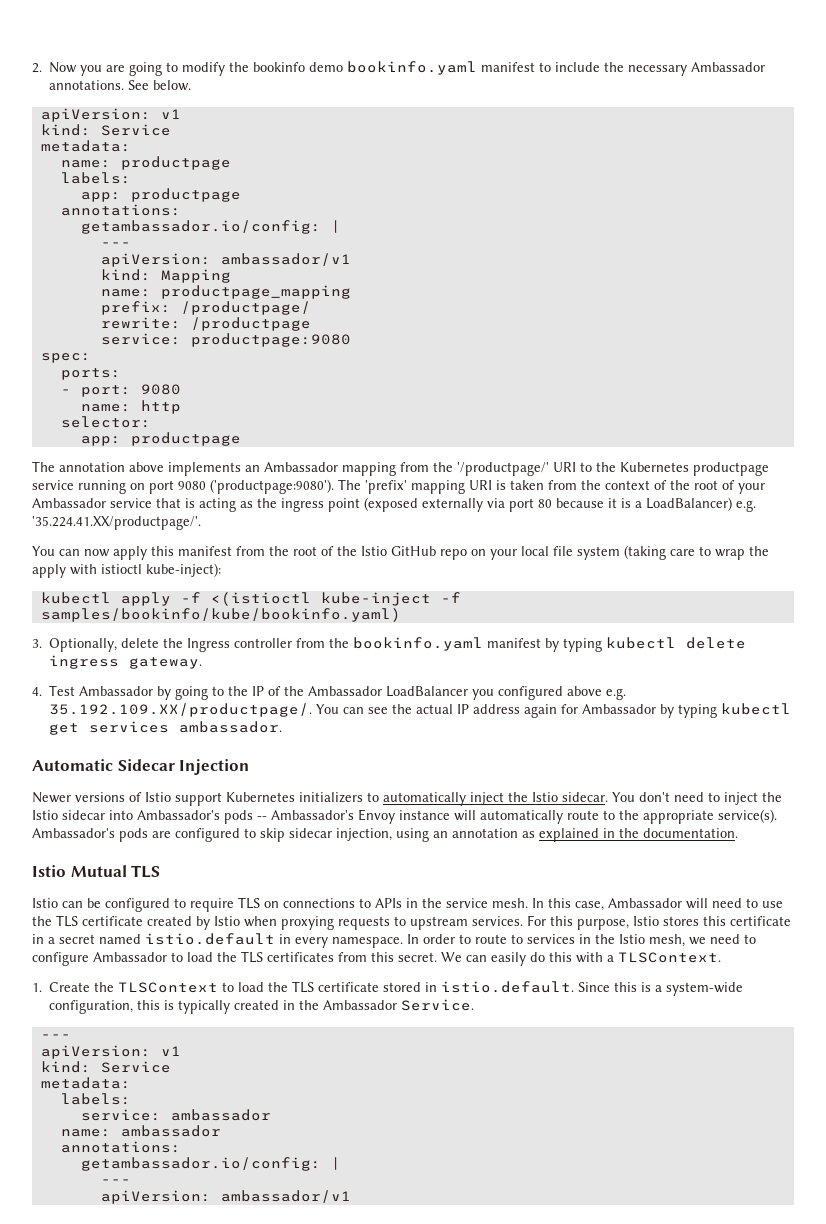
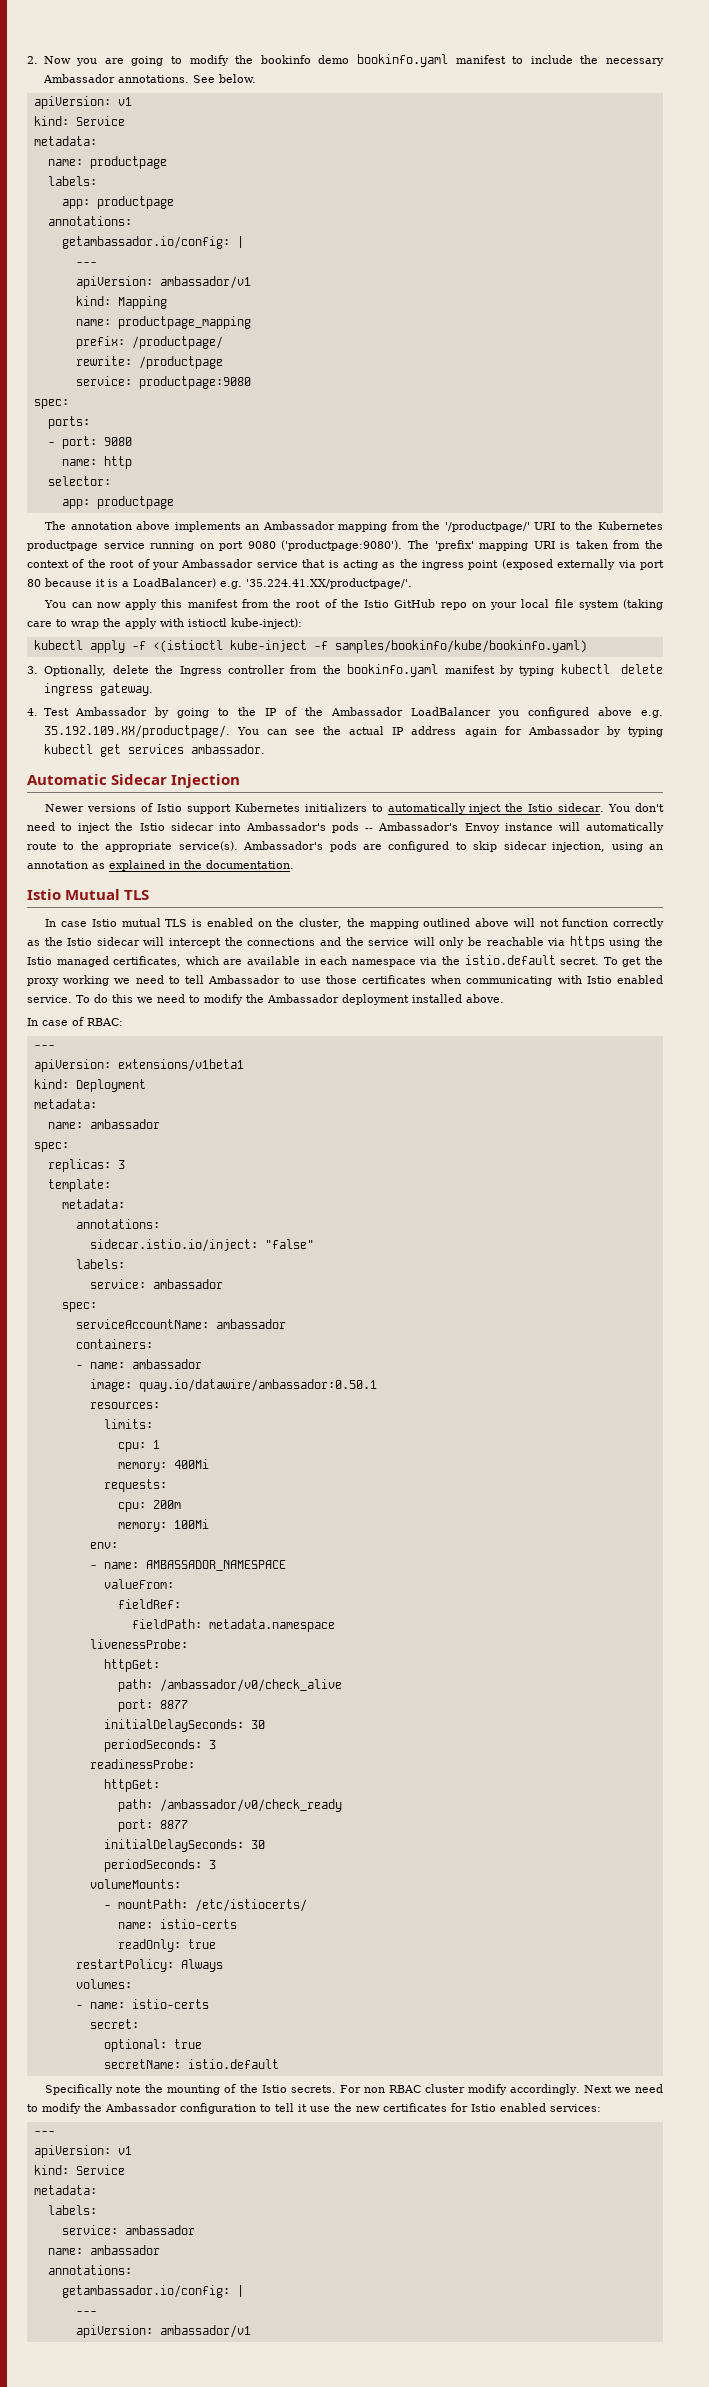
[32,897,783,912] [32,915,791,930] [32,933,756,948] [32,952,89,966] Istio can be configured to require TLS on connections to APIs in the service mesh. In this case, Ambassador will need to use the TLS certificate created by Istio when proxying requests to upstream services. For this purpose, Istio stores this certificate in a secret named istio.default in every namespace. In order to route to services in the Istio mesh, we need to configure -> [45,918,664,929] [27,936,663,949] [27,955,664,967] [27,975,204,986] In case Istio mutual TLS is enabled on the cluster, the mapping outlined above will not function correctly as the Istio sidecar will intercept the connections and the service will only be reachable via https using the Istio managed certificates, which are available in each namespace via the istio.default secret. To get the proxy working we need to tell
[187,951,721,966] [32,981,744,996] [49,999,475,1014] load the TLS certificates from this secret. We can easily do this with a TLSContext. // 1. Create the TLSContext to load the TLS certificate stored in istio.default. Since this is a system-wide configuration, this is typically created in the Ambassador Service. -> [300,975,663,986] [27,994,504,1005] [27,1017,123,1026] [33,1045,55,1049] [33,1059,244,1072] [33,1079,146,1092] [33,1099,97,1109] [47,1119,160,1129] [33,1142,69,1152] [47,1159,125,1172] [47,1179,111,1192] [61,1199,125,1209] [75,1219,160,1229] [89,1239,314,1252] [75,1259,125,1269] [89,1279,223,1289] [61,1302,97,1312] [75,1319,286,1329] [75,1339,153,1349] [75,1359,202,1369] [89,1379,377,1392] [89,1402,160,1409] [103,1419,153,1429] [117,1440,160,1452] [117,1459,209,1472] [103,1479,167,1492] [117,1500,181,1512] [117,1519,209,1532] [89,1542,118,1549] [89,1560,286,1571] [103,1579,174,1589] [117,1599,181,1609] [131,1619,335,1632] [89,1639,188,1649] [103,1659,160,1672] [117,1679,342,1692] [117,1699,188,1712] [103,1719,265,1732] [103,1739,216,1752] [89,1759,195,1769] [103,1779,160,1792] [117,1799,342,1812] [117,1819,188,1832] [103,1839,265,1852] [103,1859,216,1872] [89,1879,181,1889] [103,1899,307,1912] [117,1919,237,1929] [117,1939,216,1952] [75,1959,223,1972] [75,1979,132,1989] [75,1999,209,2009] [89,2019,139,2029] [103,2039,202,2052] [103,2059,279,2069] [45,2084,664,2095] [27,2103,601,2114] use those certificates when communicating with Istio enabled service. To do this we need to modify the Ambassador deployment installed above. // In case of RBAC: // --- // apiVersion: extensions/v1beta1 // kind: Deployment // metadata: // name: ambassador // spec: // replicas: 3 // template: // metadata: // annotations: // sidecar.istio.io/inject: "false" // labels: // service: ambassador // spec: // serviceAccountName: ambassador // containers: // - name: ambassador // image: quay.io/datawire/ambassador:0.50.1 // resources: // limits: // cpu: 1 // memory: 400Mi // requests: // cpu: 200m // memory: 100Mi // env: // - name: AMBASSADOR_NAMESPACE // valueFrom: // fieldRef: // fieldPath: metadata.namespace // livenessProbe: // httpGet: // path: /ambassador/v0/check_alive // port: 8877 // initialDelaySeconds: 30 // periodSeconds: 3 // readinessProbe: // httpGet: // path: /ambassador/v0/check_ready // port: 8877 // initialDelaySeconds: 30 // periodSeconds: 3 // volumeMounts: // - mountPath: /etc/istiocerts/ // name: istio-certs // readOnly: true // restartPolicy: Always // volumes: // - name: istio-certs // secret: // optional: true // secretName: istio.default // Specifically note the mounting of the Istio secrets. For non RBAC cluster modify accordingly. Next we need to modify the Ambassador configuration to tell it use the new certificates for Istio enabled services:

